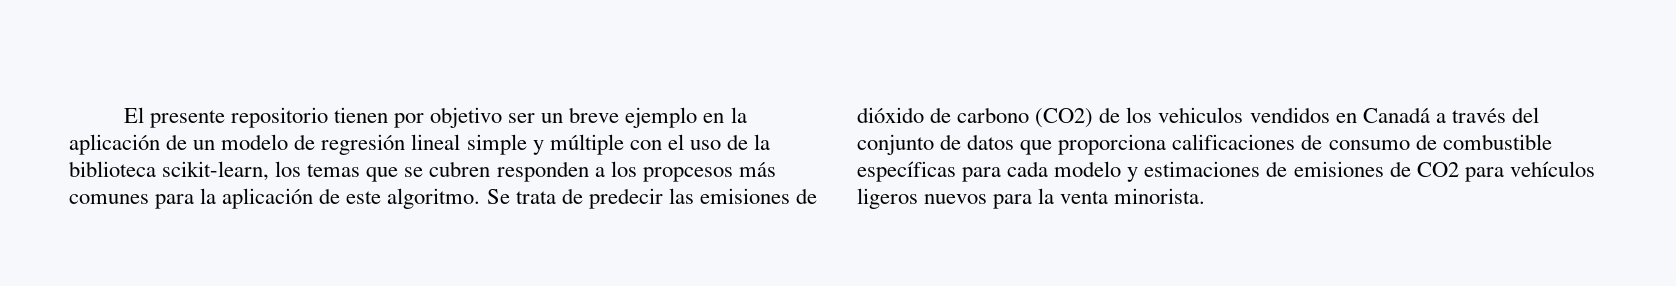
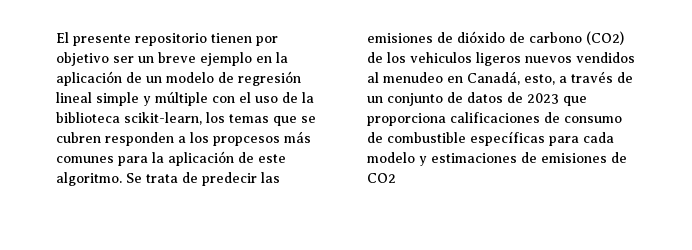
[1249,107,1539,123] vendidos en Canadá a través del -> [476,52,635,66] [367,71,633,85] [367,96,383,103] ligeros nuevos vendidos al menudeo en Canadá, esto, a través de un
(1015, 142) none -> [507,92,559,104] de 2023
[1464,161,1595,182] [857,188,1206,209] para vehículos ligeros nuevos para la venta minorista. -> (396, 178) none

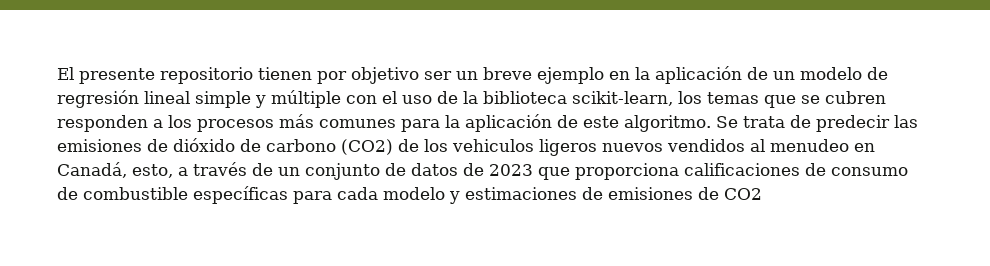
[213,136,280,146] propcesos -> [197,119,274,132] procesos

